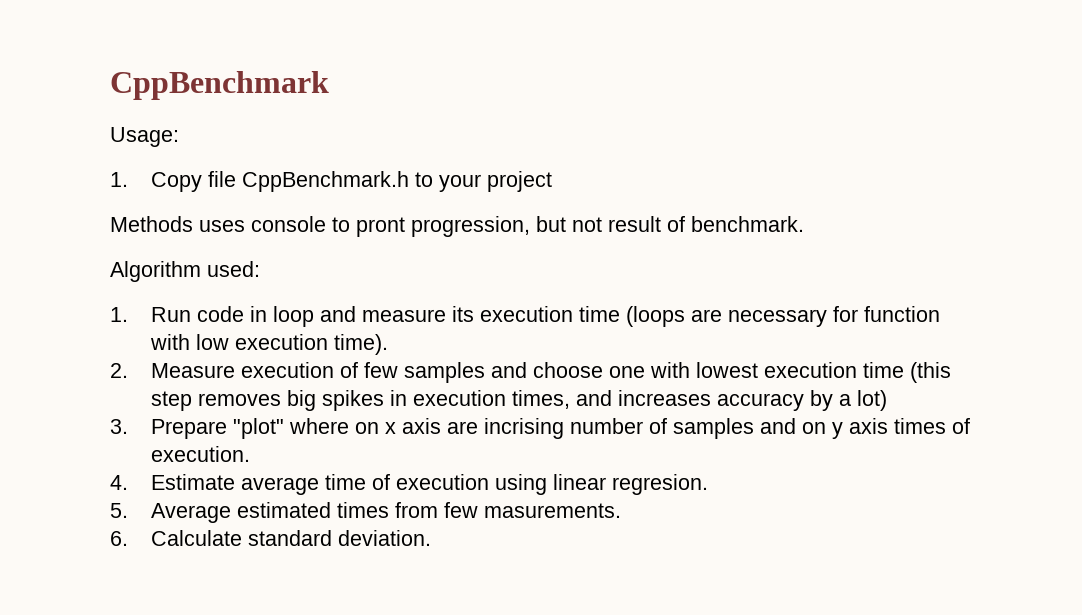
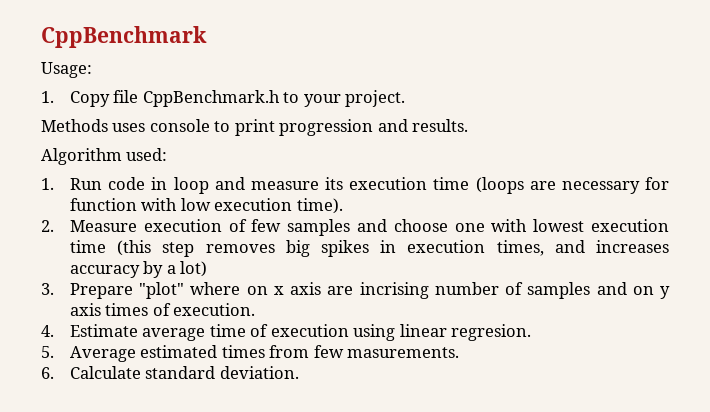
[486,171,552,192] project -> [345,90,406,107] project.
[356,216,804,237] pront progression, but not result of benchmark. -> [234,119,469,136] print progression and results.

